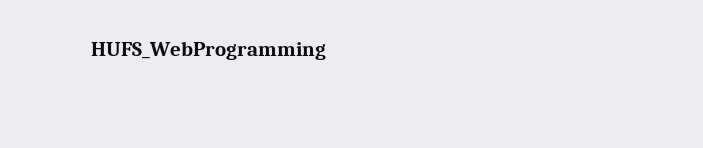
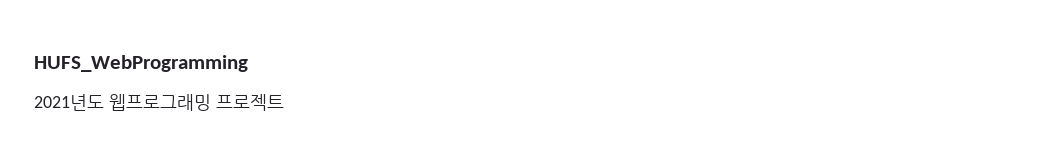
(326, 50) none -> [34,94,284,111] // 2021년도 웹프로그래밍 프로젝트

